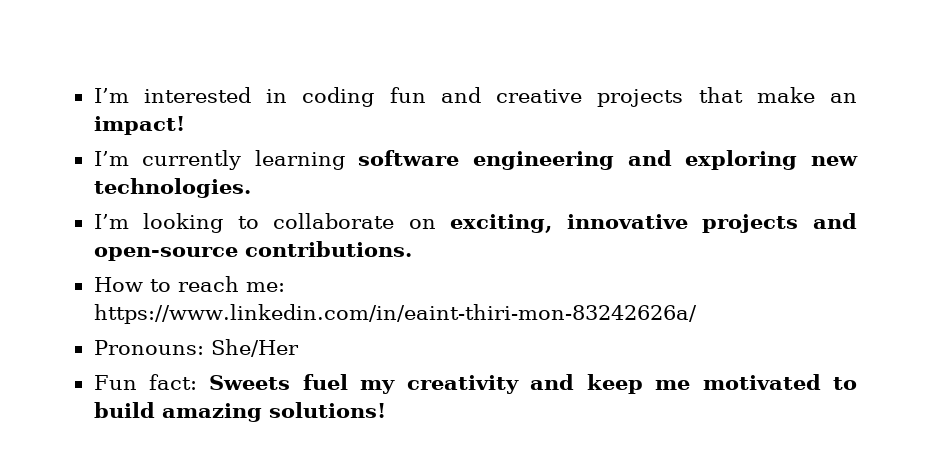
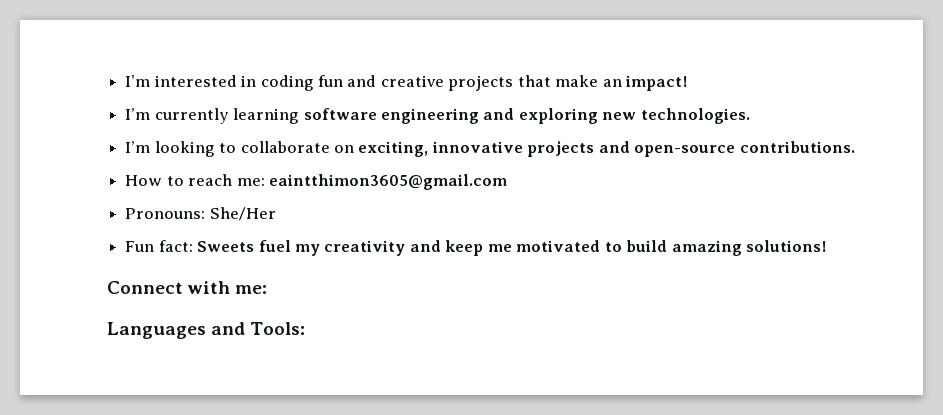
[93,304,697,324] https://www.linkedin.com/in/eaint-thiri-mon-83242626a/ -> [268,174,507,190] eaintthimon3605@gmail.com
(386, 410) none -> [107,281,268,294] [107,322,306,339] // Connect with me: // Languages and Tools:

